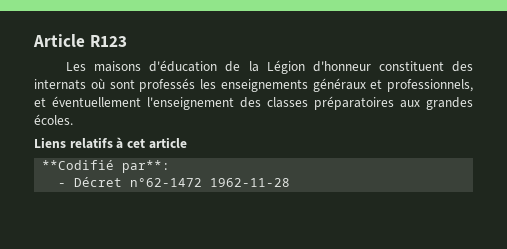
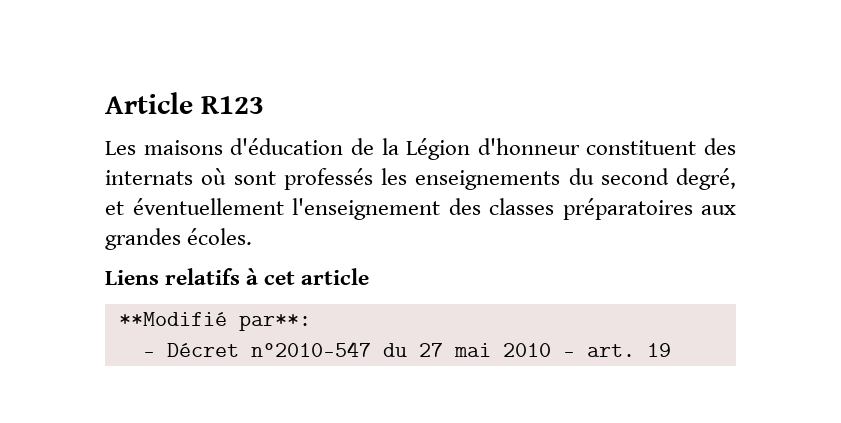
[312,78,473,92] généraux et professionnels, -> [568,168,736,190] du second degré,
[42,160,115,170] **Codifié -> [118,312,227,326] **Modifié
[130,178,291,187] n°62-1472 1962-11-28 -> [250,341,671,357] n°2010-547 du 27 mai 2010 - art. 19

